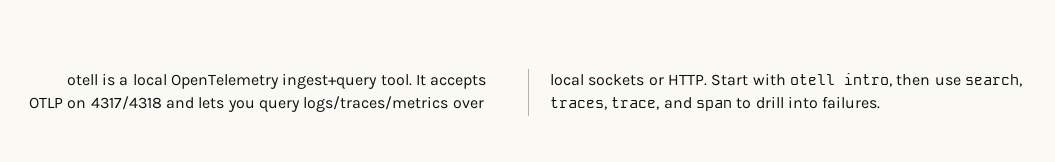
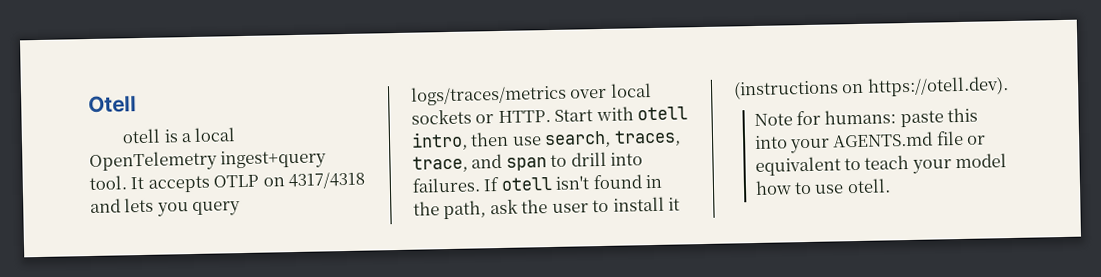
(66, 80) none -> [88,95,137,114] Otell //
(881, 102) none -> [483,174,663,192] [413,196,681,220] [733,76,1009,100] [753,107,979,128] [753,130,987,154] [754,153,1008,177] [754,178,891,196] If otell isn't found in the path, ask the user to install it (instructions on https://otell.dev). // Note for humans: paste this into your AGENTS.md file or equivalent to teach your model how to use otell.

